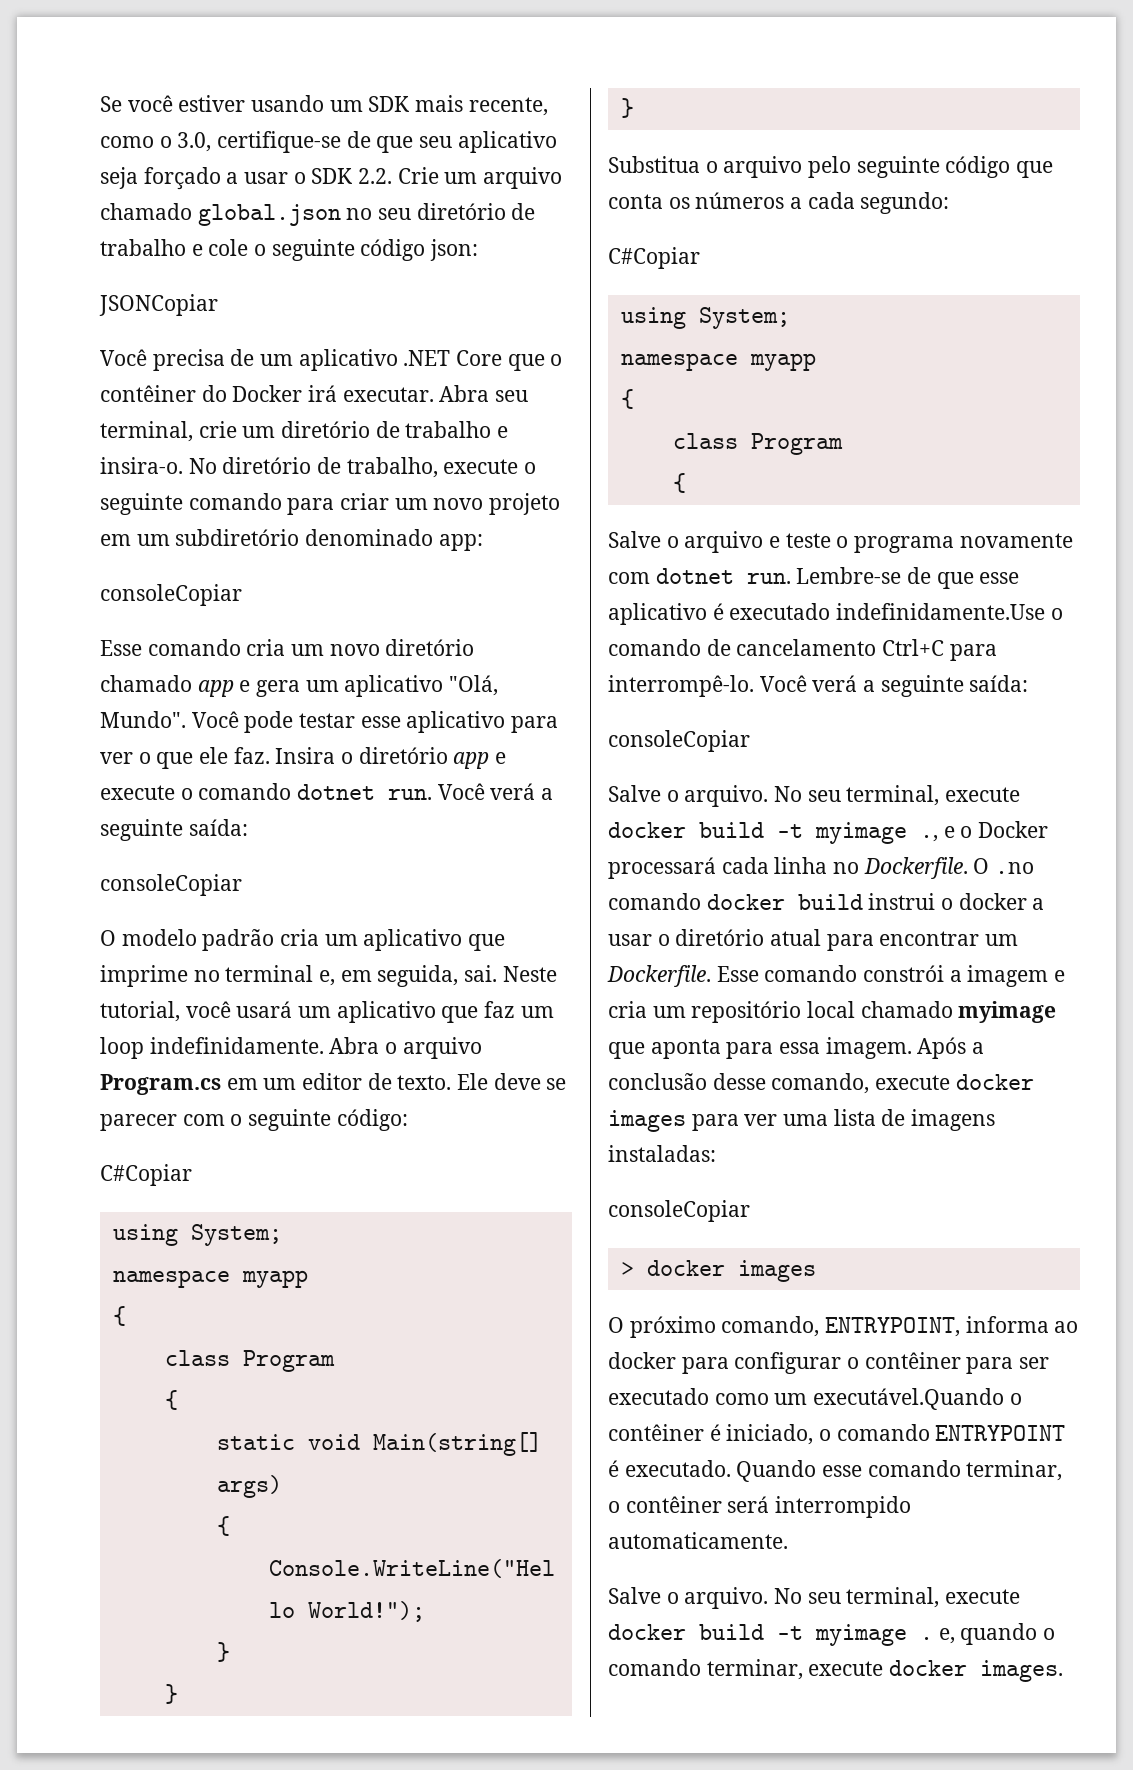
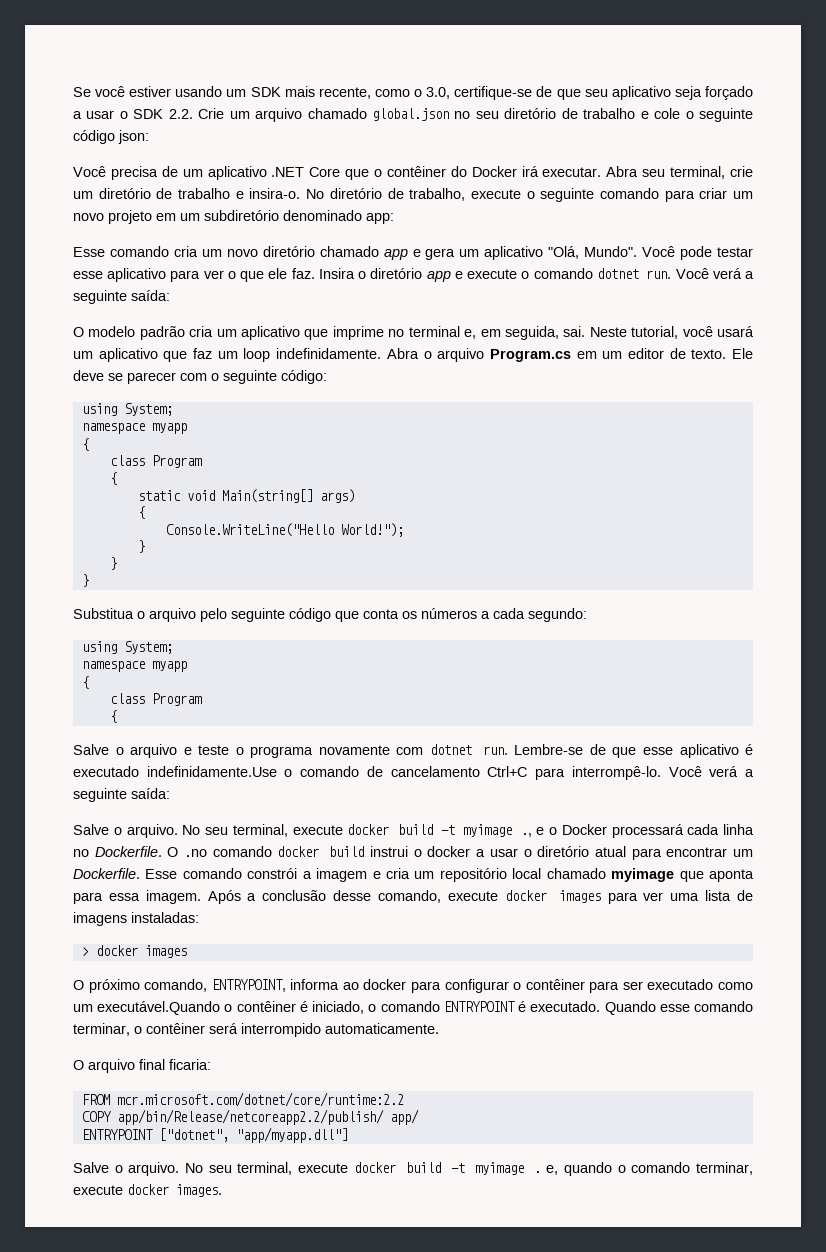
[99,294,218,316] // JSONCopiar -> (149, 137) none
[100,584,242,606] // consoleCopiar -> (394, 218) none
[100,874,242,896] // consoleCopiar -> (170, 295) none
[100,1164,192,1186] // C#Copiar -> (327, 377) none
[608,247,700,269] // C#Copiar -> (587, 615) none
[608,730,750,752] // consoleCopiar -> (170, 793) none
[608,1200,750,1222] // consoleCopiar -> (199, 917) none
(788, 1540) none -> [73,1059,211,1073] [81,1092,404,1107] [81,1109,419,1125] [81,1127,348,1143] // O arquivo final ficaria: // FROM mcr.microsoft.com/dotnet/core/runtime:2.2 // COPY app/bin/Release/netcoreapp2.2/publish/ app/ // ENTRYPOINT ["dotnet", "app/myapp.dll"]

